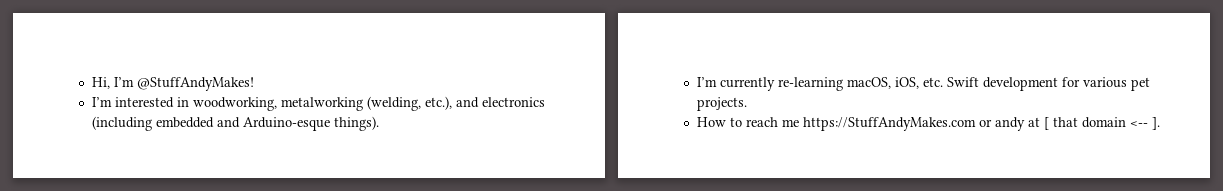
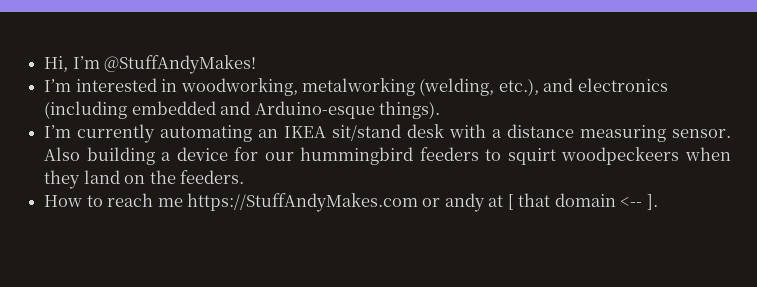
[777,77,1150,91] [696,97,747,111] re-learning macOS, iOS, etc. Swift development for various pet projects. -> [160,124,732,142] [44,147,731,165] [44,170,244,189] automating an IKEA sit/stand desk with a distance measuring sensor. Also building a device for our hummingbird feeders to squirt woodpeckeers when they land on the feeders.

